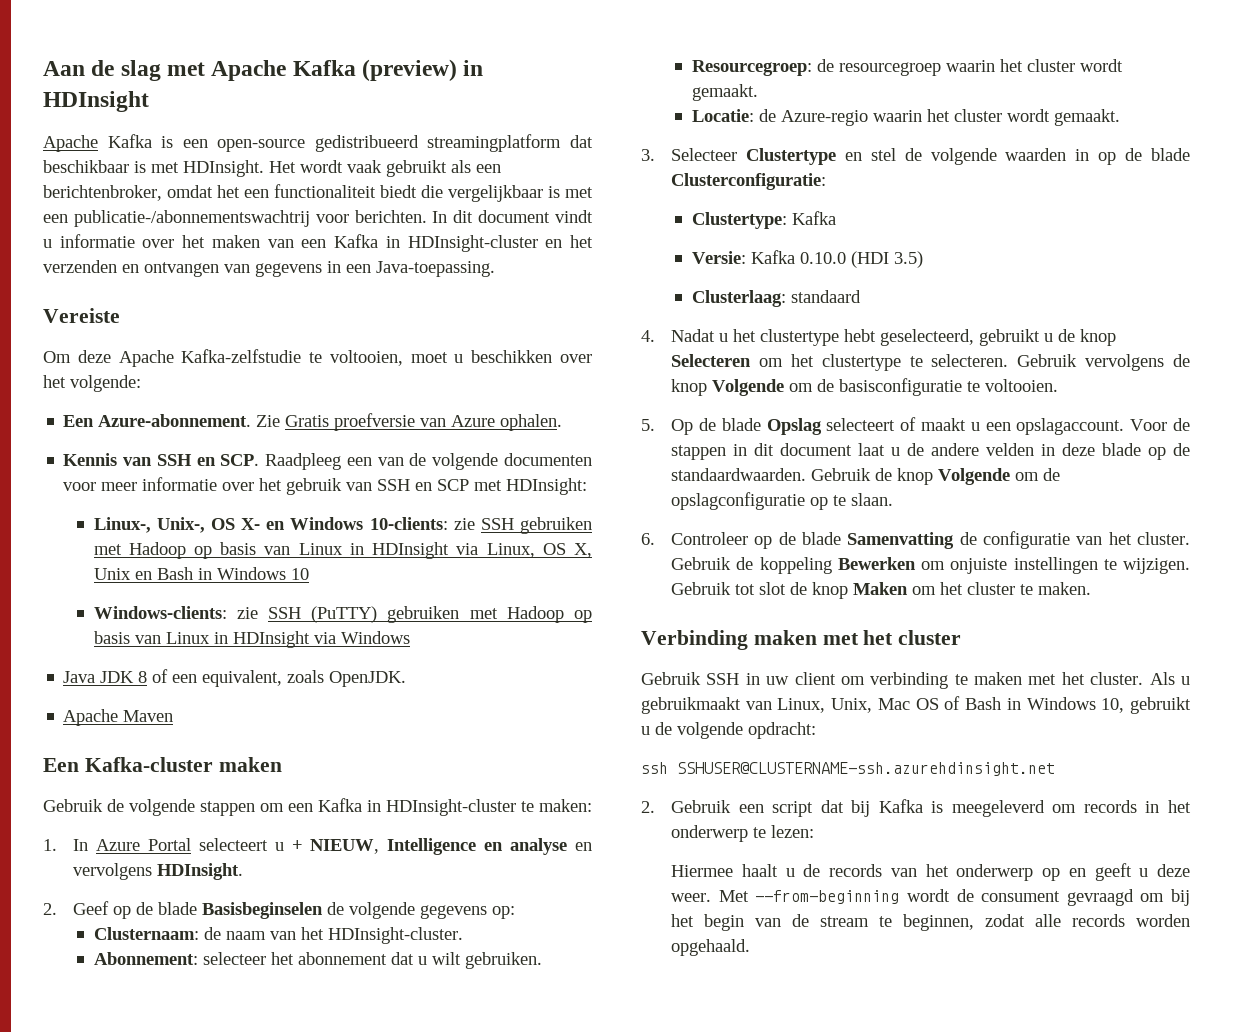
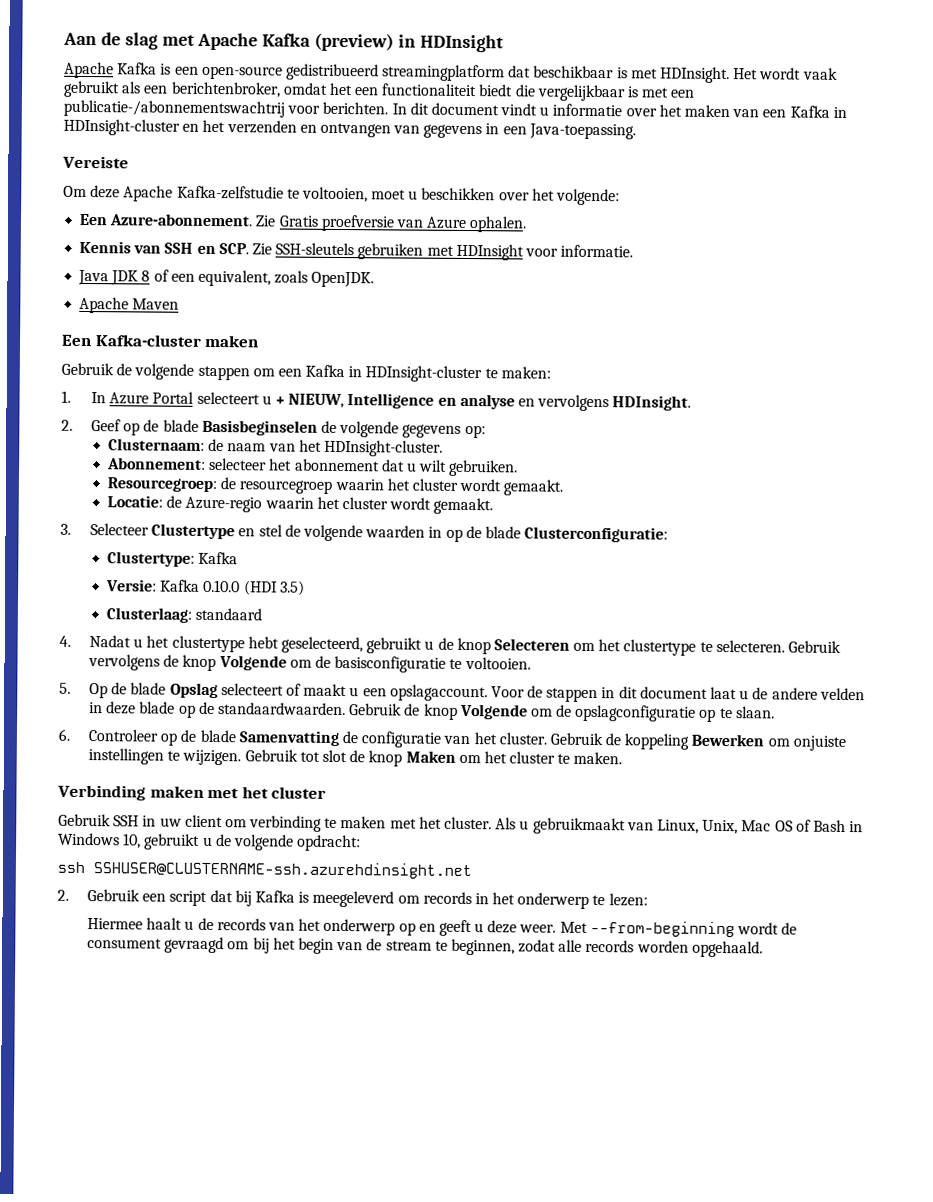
[265,453,592,470] [63,477,588,495] [93,517,592,534] [93,542,592,559] [93,567,309,580] [93,606,592,623] [93,631,410,648] Raadpleeg een van de volgende documenten voor meer informatie over het gebruik van SSH en SCP met HDInsight: // Linux-, Unix-, OS X- en Windows 10-clients: zie SSH gebruiken met Hadoop op basis van Linux in HDInsight via Linux, OS X, Unix en Bash in Windows 10 // Windows-clients: zie SSH (PuTTY) gebruiken met Hadoop op basis van Linux in HDInsight via Windows -> [251,242,634,261] Zie SSH-sleutels gebruiken met HDInsight voor informatie.

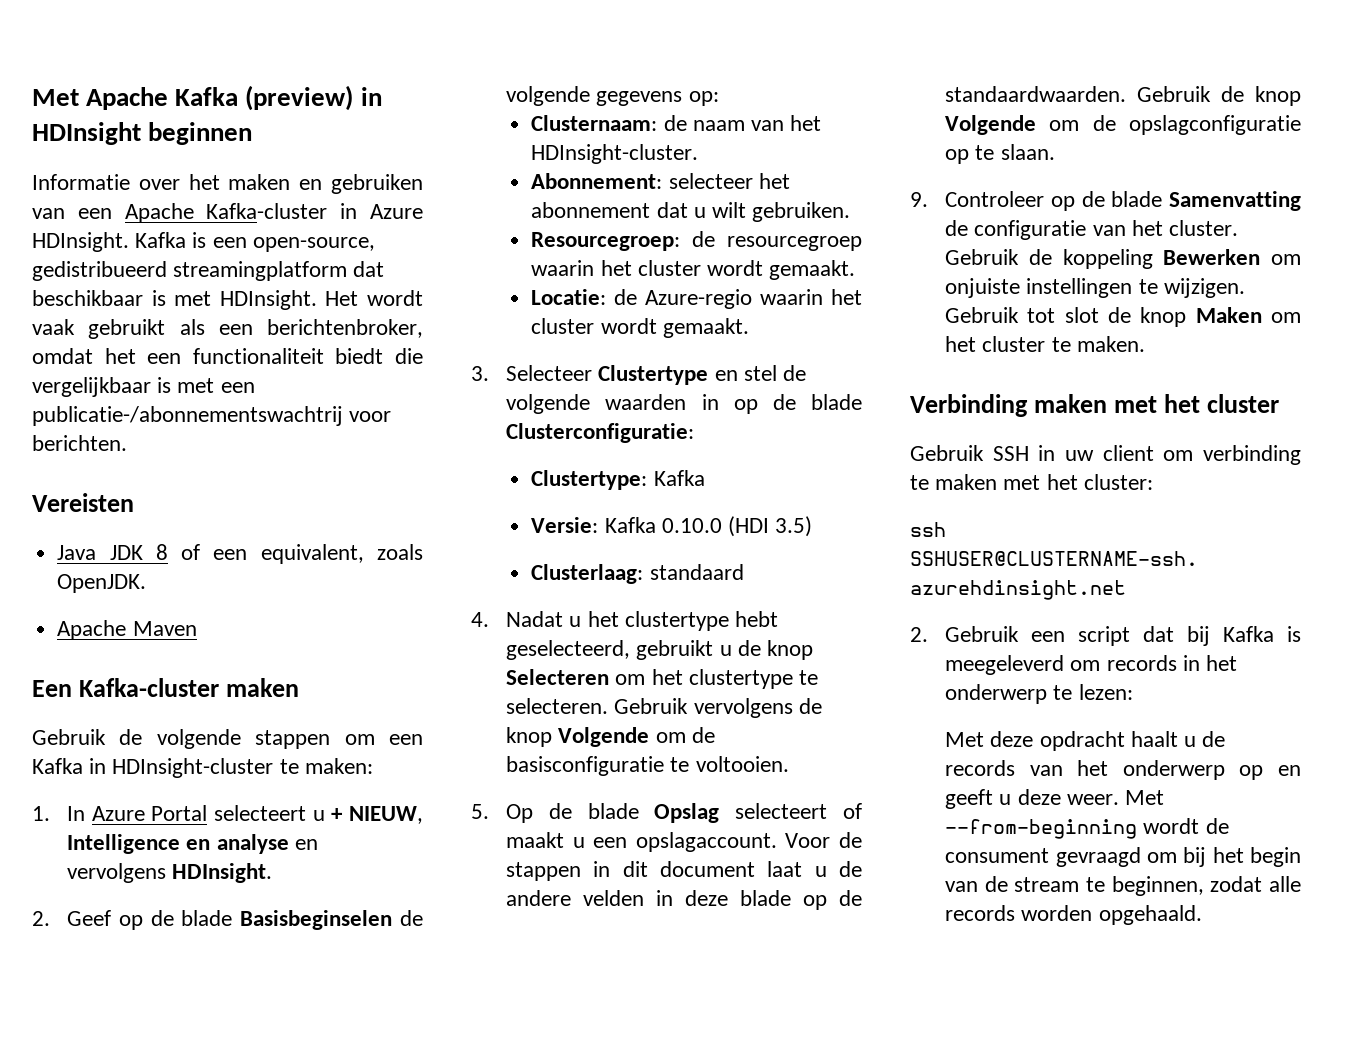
[63,32,195,50] Aan de slag met -> [32,89,79,106] Met
[64,61,114,79] // Apache -> [148,122,253,145] [32,174,424,194] [32,203,423,223] [32,232,129,252] beginnen // Informatie over het maken en gebruiken van een Apache Kafka-cluster in Azure HDInsight.
[201,65,283,80] open-source -> [252,237,375,252] open-source,
[391,102,847,118] [63,118,636,140] [62,155,129,169] [63,185,621,206] [79,213,528,233] [79,240,634,261] In dit document vindt u informatie over het maken van een Kafka in HDInsight-cluster en het verzenden en ontvangen van gegevens in een Java-toepassing. // Vereiste // Om deze Apache Kafka-zelfstudie te voltooien, moet u beschikken over het volgende: // Een Azure-abonnement. Zie Gratis proefversie van Azure ophalen. // Kennis van SSH en SCP. Zie SSH-sleutels gebruiken met HDInsight voor informatie. -> [32,493,134,512] // Vereisten
[58,728,70,741] 6. -> [910,192,928,207] 9.
[444,816,864,835] [58,832,362,852] cluster. Als u gebruikmaakt van Linux, Unix, Mac OS of Bash in Windows 10, gebruikt u de volgende opdracht: -> [1083,474,1153,490] cluster:
[87,918,144,930] Hiermee -> [945,731,1125,751] Met deze opdracht

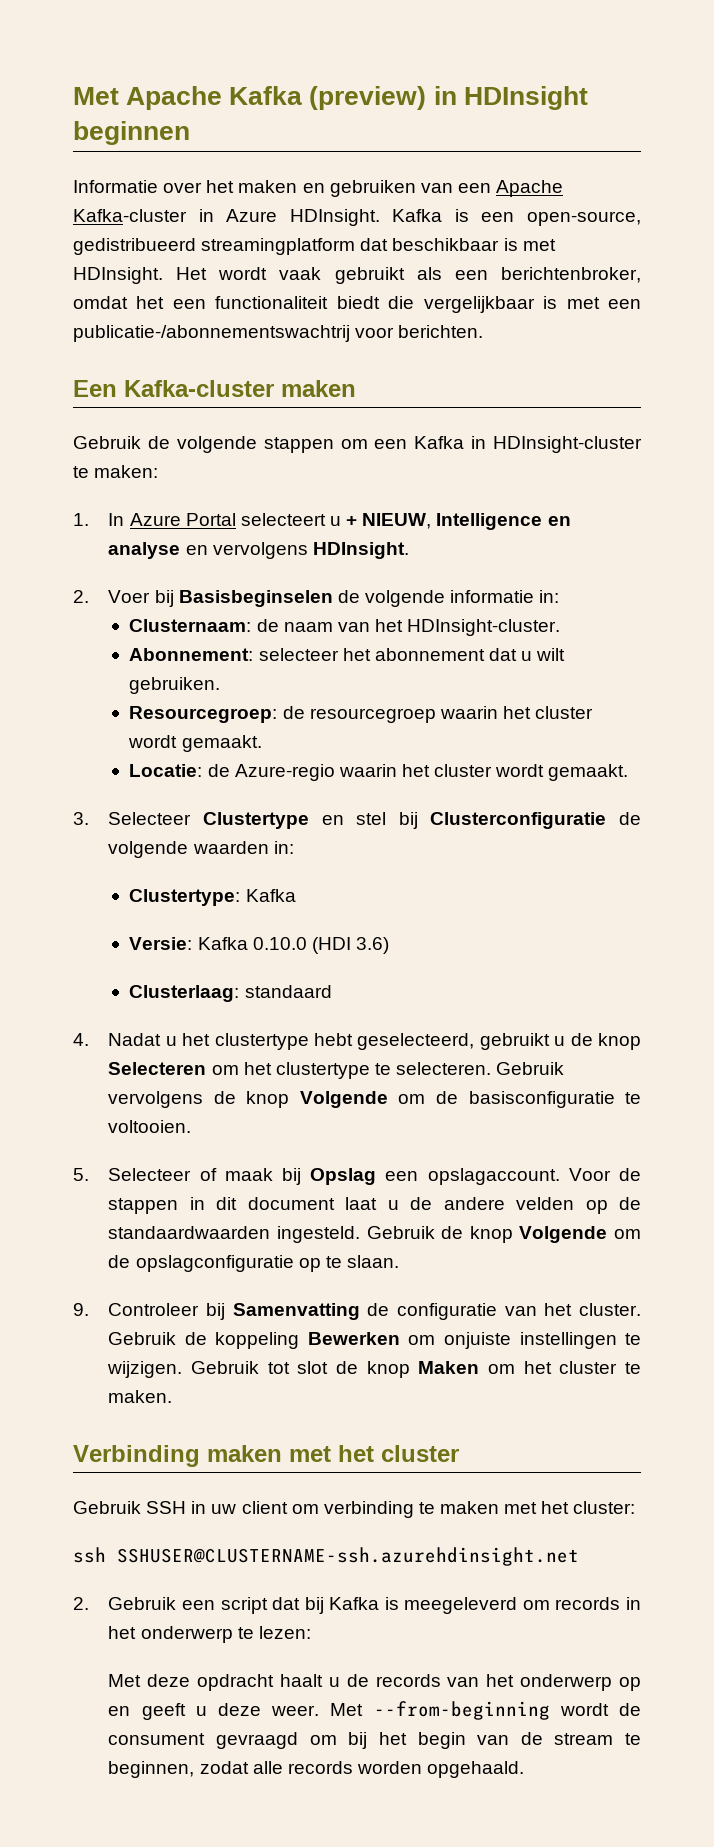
[32,493,134,512] [57,544,424,564] [57,574,147,593] [57,620,197,640] // Vereisten // Java JDK 8 of een equivalent, zoals OpenJDK. // Apache Maven -> (484, 331) none
[67,910,233,930] Geef op de blade -> [108,590,174,607] Voer bij
[596,91,719,106] gegevens op: -> [450,590,560,603] informatie in:
(777, 373) none -> [398,812,607,829] bij Clusterconfiguratie
[701,394,862,414] [506,423,695,443] in op de blade Clusterconfiguratie: -> [273,841,294,854] in:
[775,516,813,537] 3.5) -> [355,937,389,954] 3.6)
[506,803,862,823] [506,832,585,848] Op de blade Opslag selecteert of maakt u -> [108,1168,377,1185] Selecteer of maak bij Opslag
[656,890,862,910] [945,86,1127,102] in deze blade op de standaardwaarden. -> [585,1197,642,1214] [108,1226,361,1243] op de standaardwaarden ingesteld.
[1050,191,1163,211] op de blade -> [206,1303,226,1320] bij

